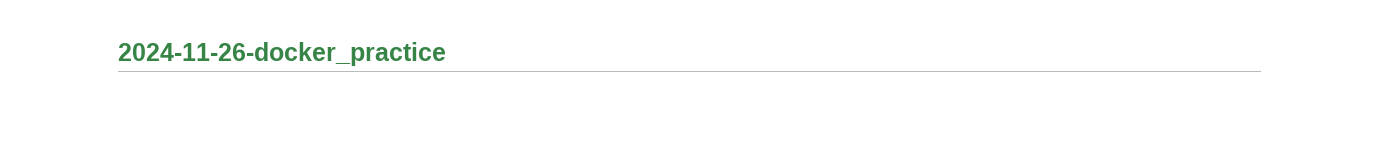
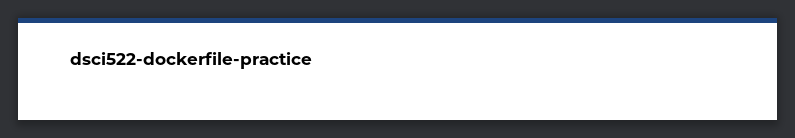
[118,42,446,66] 2024-11-26-docker_practice -> [70,52,312,69] dsci522-dockerfile-practice

